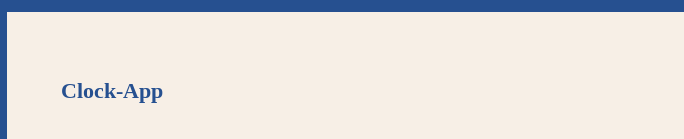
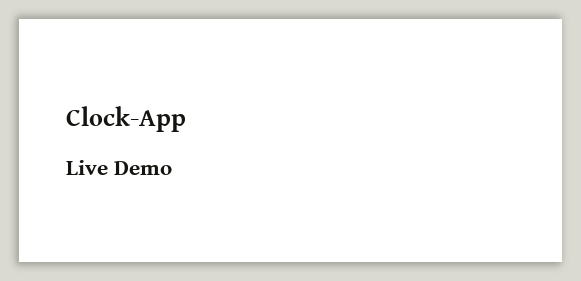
(163, 93) none -> [66,160,173,175] // Live Demo

